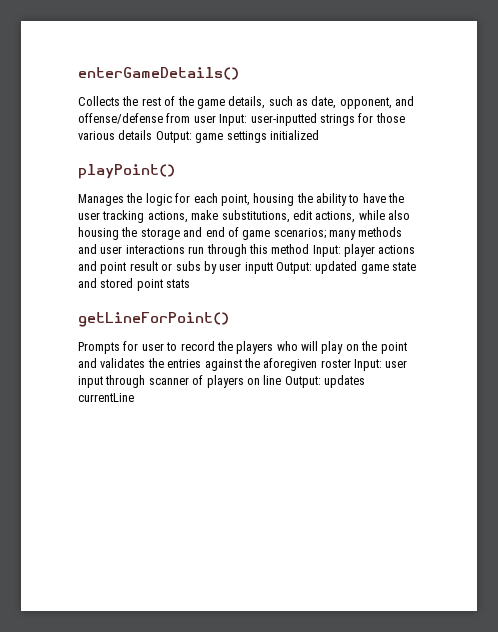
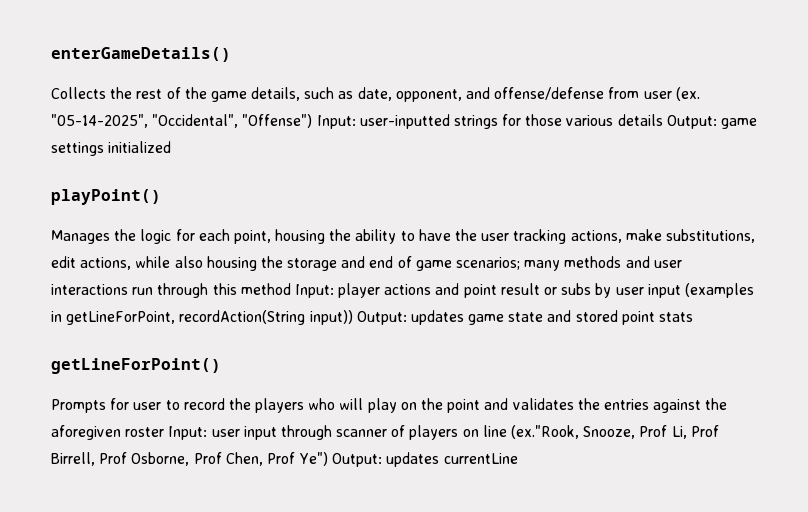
(216, 119) none -> [675,87,700,101] [51,114,313,128] (ex. "05-14-2025", "Occidental", "Offense")
[244,261,358,274] inputt Output: updated -> [647,283,754,298] [51,310,464,325] input (examples in getLineForPoint, recordAction(String input)) Output: updates
(282, 380) none -> [511,425,719,439] [51,452,329,466] (ex."Rook, Snooze, Prof Li, Prof Birrell, Prof Osborne, Prof Chen, Prof Ye")

